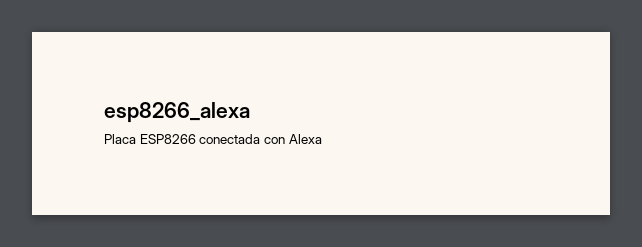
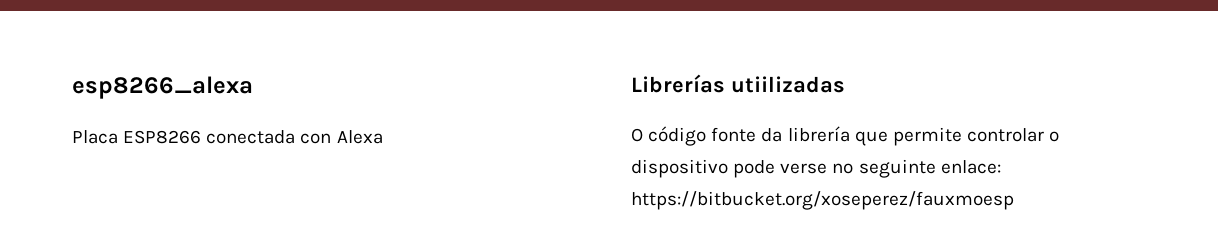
(322, 139) none -> [631,74,845,93] [631,126,1060,146] [631,159,1001,178] [631,191,1014,210] // Librerías utiilizadas // O código fonte da librería que permite controlar o dispositivo pode verse no seguinte enlace: https://bitbucket.org/xoseperez/fauxmoesp

